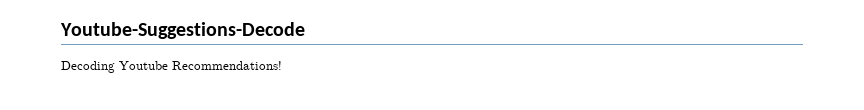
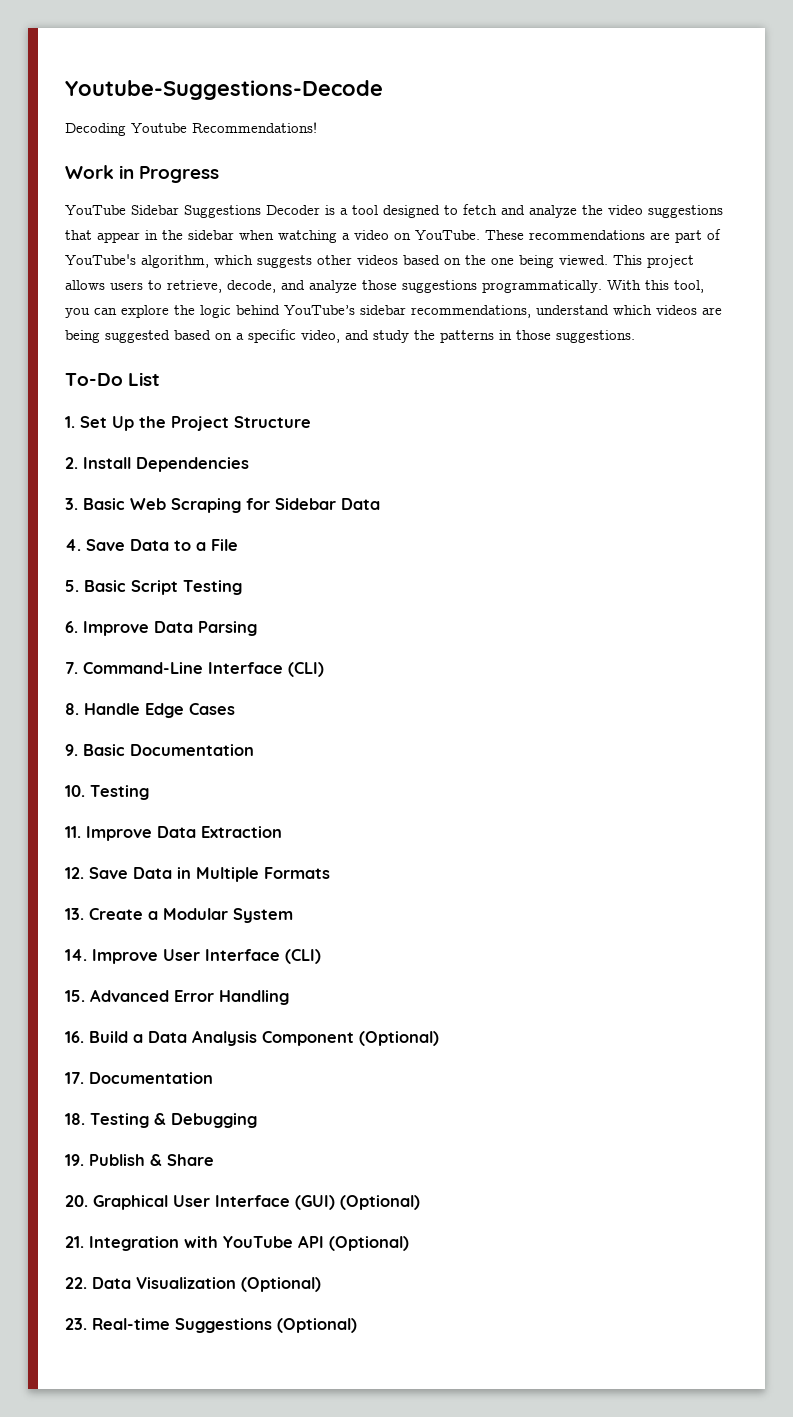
(282, 65) none -> [65,165,220,183] [65,204,723,218] [65,229,721,243] [65,254,694,268] [65,280,704,293] [65,305,722,318] [65,329,635,343] [65,372,161,386] [65,416,311,431] [65,457,249,472] [65,498,380,513] [65,539,238,551] [65,580,242,595] [65,621,257,636] [65,662,324,677] [65,703,235,718] [65,744,254,756] [65,785,149,800] [65,826,282,841] [65,867,330,882] [65,908,293,923] [65,949,321,964] [65,989,289,1005] [65,1030,439,1046] [65,1072,213,1084] [65,1113,257,1128] [65,1154,214,1166] [65,1195,420,1210] [65,1235,409,1251] [65,1277,321,1292] [65,1318,357,1333] // Work in Progress // YouTube Sidebar Suggestions Decoder is a tool designed to fetch and analyze the video suggestions that appear in the sidebar when watching a video on YouTube. These recommendations are part of YouTube's algorithm, which suggests other videos based on the one being viewed. This project allows users to retrieve, decode, and analyze those suggestions programmatically. With this tool, you can explore the logic behind YouTube’s sidebar recommendations, understand which videos are being suggested based on a specific video, and study the patterns in those suggestions. // To-Do List // 1. Set Up the Project Structure // 2. Install Dependencies // 3. Basic Web Scraping for Sidebar Data // 4. Save Data to a File // 5. Basic Script Testing // 6. Improve Data Parsing // 7. Command-Line Interface (CLI) // 8. Handle Edge Cases // 9. Basic Documentation // 10. Testing // 11. Improve Data Extraction // 12. Save Data in Multiple Formats // 13. Create a Modular System // 14. Improve User Interface (CLI) // 15. Advanced Error Handling // 16. Build a Data Analysis Component (Optional) // 17. Documentation // 18. Testing & Debugging // 19. Publish & Share // 20. Graphical User Interface (GUI) (Optional) // 21. Integration with YouTube API (Optional) // 22. Data Visualization (Optional) // 23. Real-time Suggestions (Optional)

